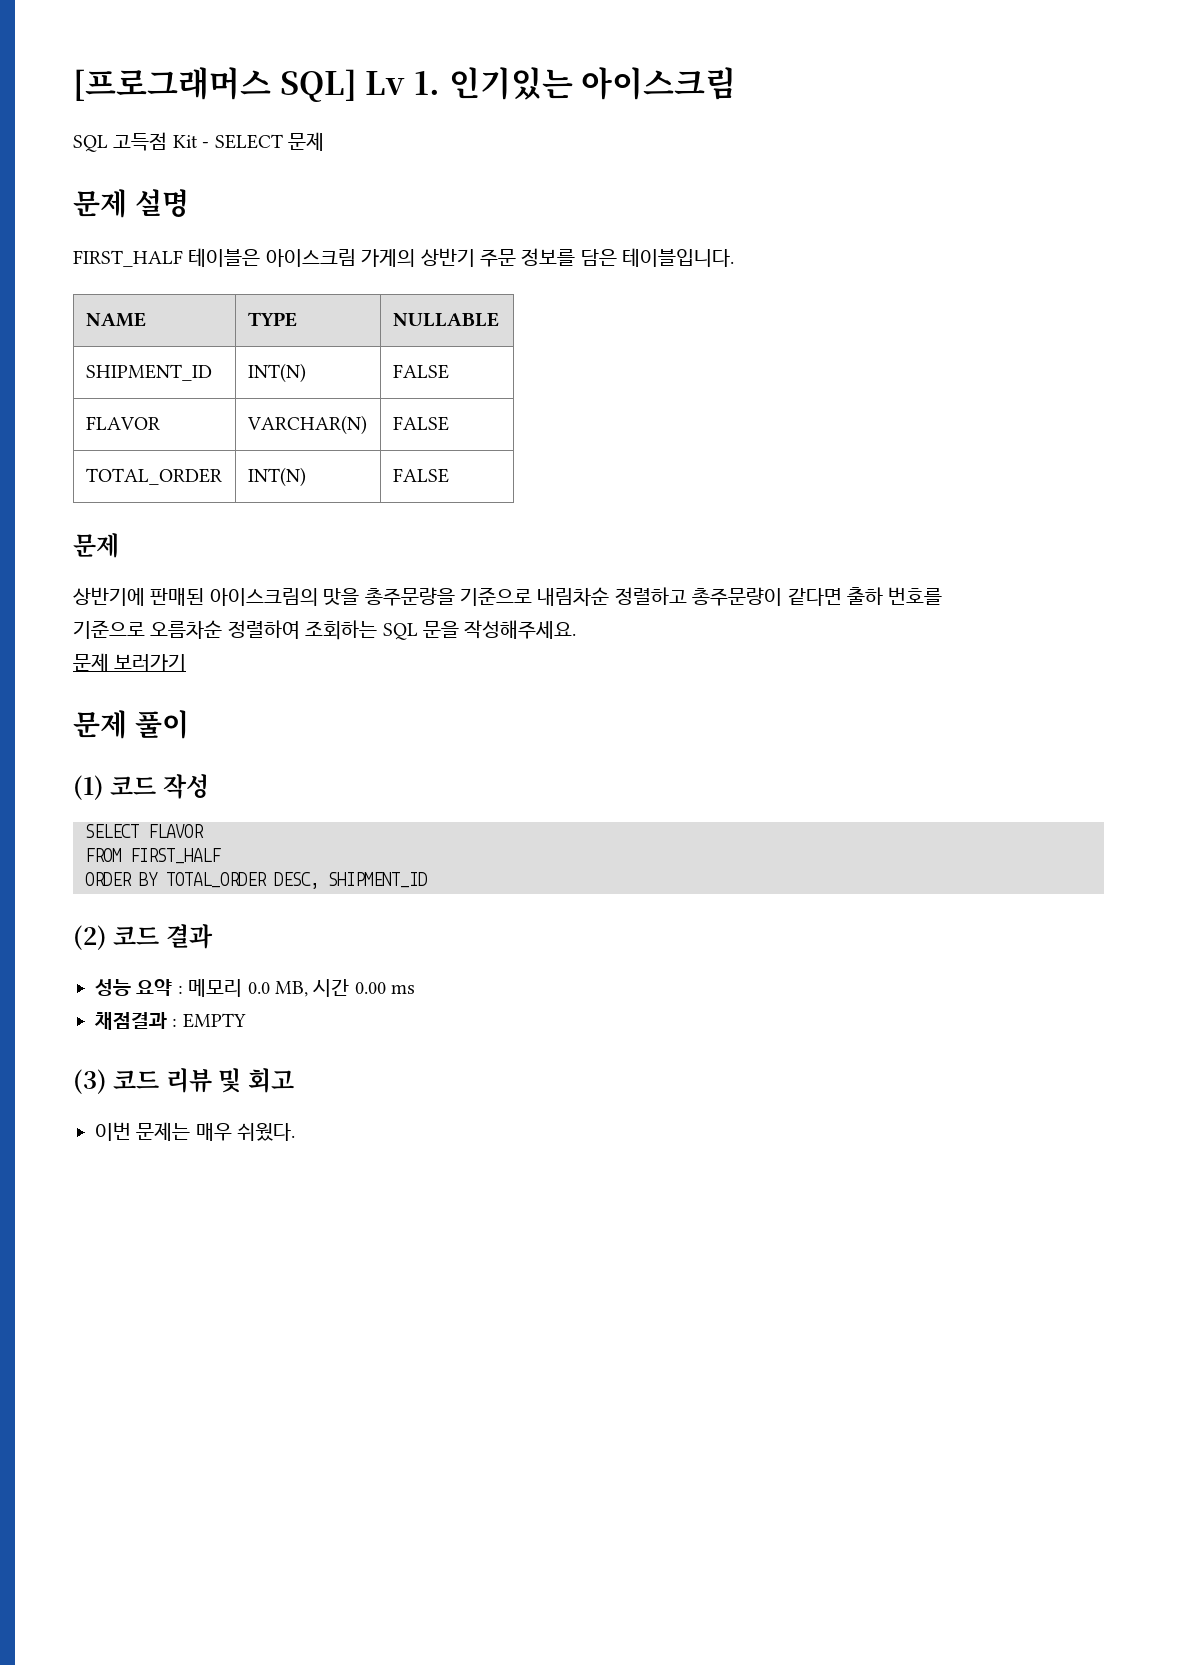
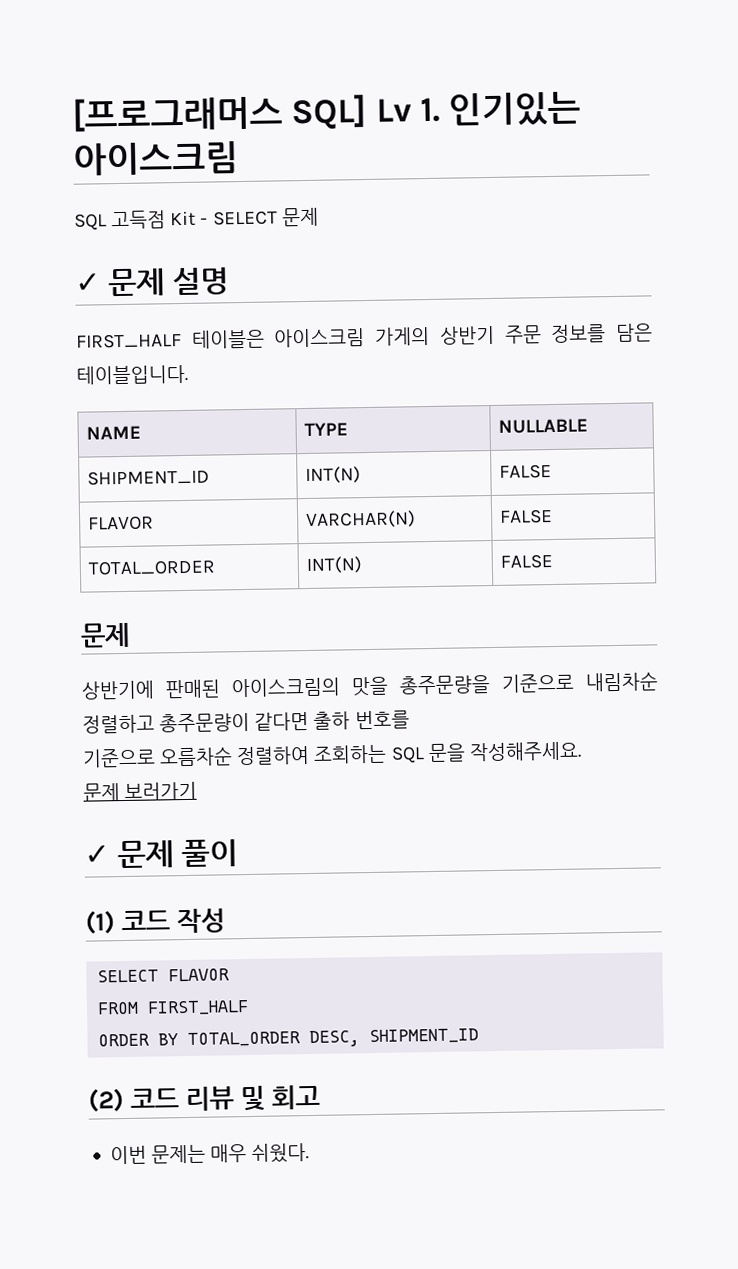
(324, 141) none -> [75,273,101,293] ✓
(187, 663) none -> [84,845,110,865] ✓
[165,924,213,949] [95,979,416,997] [94,1012,246,1030] [73,1069,160,1094] 결과 // 성능 요약 : 메모리 0.0 MB, 시간 0.00 ms // 채점결과 : EMPTY // (3) 코드 -> (179, 1098) none

